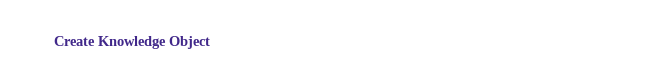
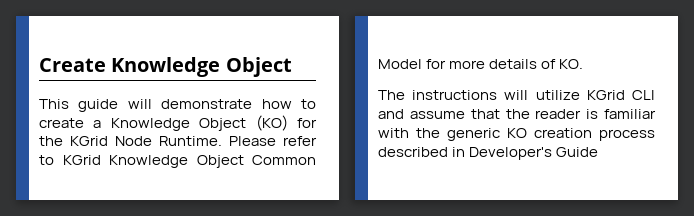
(210, 42) none -> [39,99,316,112] [39,115,317,131] [39,136,317,146] [39,155,316,168] [378,59,584,69] [378,90,655,100] [378,109,656,119] [378,128,655,141] [378,147,599,160] // This guide will demonstrate how to create a Knowledge Object (KO) for the KGrid Node Runtime. Please refer to KGrid Knowledge Object Common Model for more details of KO. // The instructions will utilize KGrid CLI and assume that the reader is familiar with the generic KO creation process described in Developer's Guide

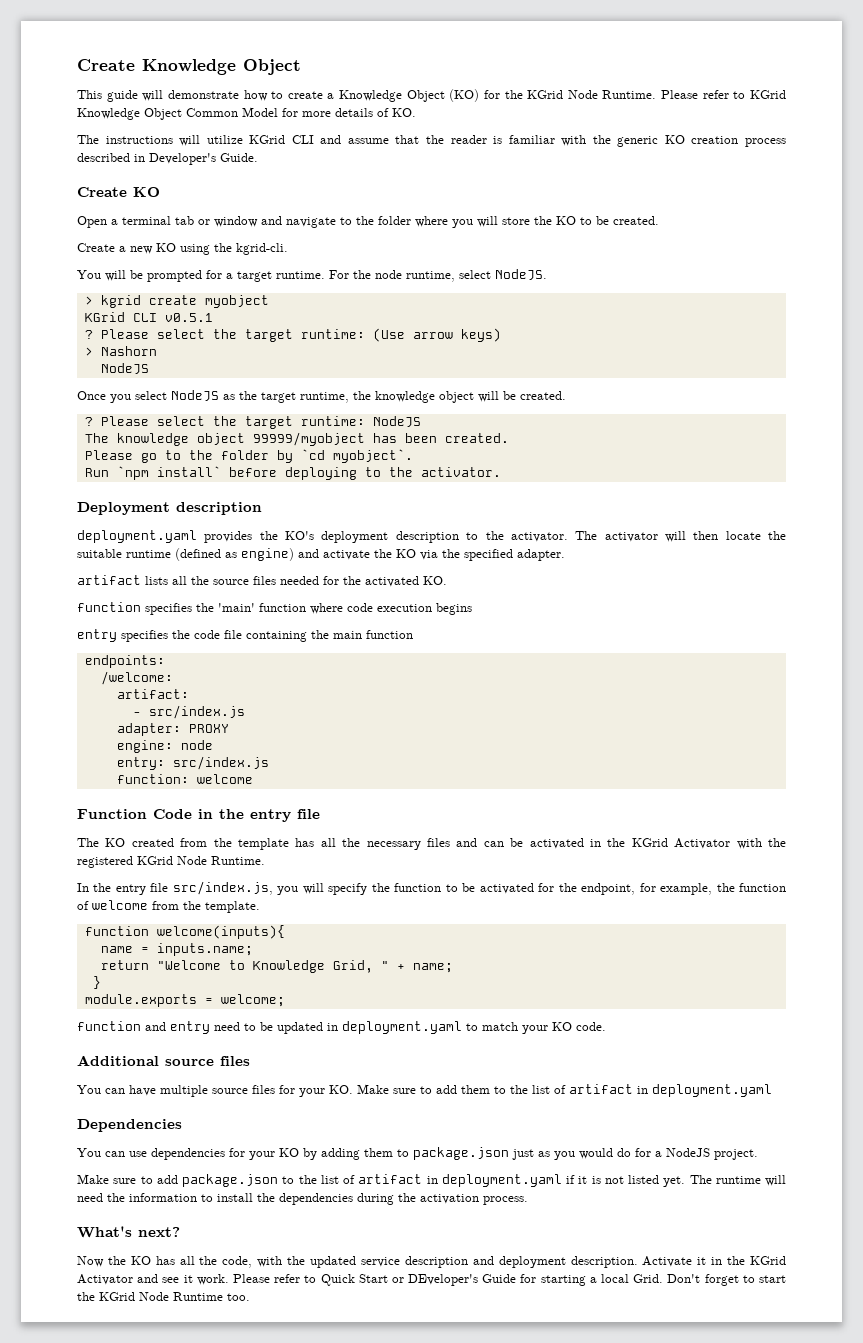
[556,147,599,157] Guide -> [220,153,258,162] [77,187,160,197] [77,216,659,228] [77,243,288,255] [77,269,547,282] [84,295,269,308] [84,312,213,322] [84,328,501,342] [84,346,157,356] [100,363,149,374] [77,390,566,403] [84,416,421,429] [84,432,509,446] [84,449,413,463] [84,466,501,480] [77,502,262,515] [77,530,786,543] [77,548,565,561] [77,575,447,587] [77,602,472,615] [77,629,413,642] [84,655,165,668] [100,671,173,685] [116,689,189,699] [132,705,245,719] [116,723,229,736] [116,740,213,753] [116,756,269,770] [116,774,253,784] [77,809,320,822] [77,838,786,850] [77,856,265,868] [77,881,787,895] [77,900,260,913] [84,925,285,939] [100,943,253,956] [100,960,453,973] [92,976,101,989] [84,994,285,1007] [77,1021,606,1034] [77,1055,250,1066] [77,1084,772,1097] [77,1119,182,1132] [77,1147,758,1160] [77,1174,786,1187] [77,1193,528,1205] [77,1226,180,1238] [77,1256,787,1268] [77,1274,786,1286] [77,1292,250,1301] Guide. // Create KO // Open a terminal tab or window and navigate to the folder where you will store the KO to be created. // Create a new KO using the kgrid-cli. // You will be prompted for a target runtime. For the node runtime, select NodeJS. // > kgrid create myobject // KGrid CLI v0.5.1 // ? Please select the target runtime: (Use arrow keys) // > Nashorn // NodeJS // Once you select NodeJS as the target runtime, the knowledge object will be created. // ? Please select the target runtime: NodeJS // The knowledge object 99999/myobject has been created. // Please go to the folder by `cd myobject`. // Run `npm install` before deploying to the activator. // Deployment description // deployment.yaml provides the KO's deployment description to the activator. The activator will then locate the suitable runtime (defined as engine) and activate the KO via the specified adapter. // artifact lists all the source files needed for the activated KO. // function specifies the 'main' function where code execution begins // entry specifies the code file containing the main function // endpoints: // /welcome: // artifact: // - src/index.js // adapter: PROXY // engine: node // entry: src/index.js // function: welcome // Function Code in the entry file // The KO created from the template has all the necessary files and can be activated in the KGrid Activator with the registered KGrid Node Runtime. // In the entry file src/index.js, you will specify the function to be activated for the endpoint, for example, the function of welcome from the template. // function welcome(inputs){ // name = inputs.name; // return "Welcome to Knowledge Grid, " + name; // } // module.exports = welcome; // function and entry need to be updated in deployment.yaml to match your KO code. // Additional source files // You can have multiple source files for your KO. Make sure to add them to the list of artifact in deployment.yaml // Dependencies // You can use dependencies for your KO by adding them to package.json just as you would do for a NodeJS project. // Make sure to add package.json to the list of artifact in deployment.yaml if it is not listed yet. The runtime will need the information to install the dependencies during the activation process. // What's next? // Now the KO has all the code, with the updated service description and deployment description. Activate it in the KGrid Activator and see it work. Please refer to Quick Start or DEveloper's Guide for starting a local Grid. Don't forget to start the KGrid Node Runtime too.

